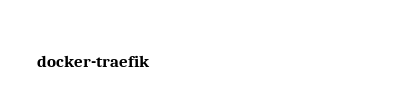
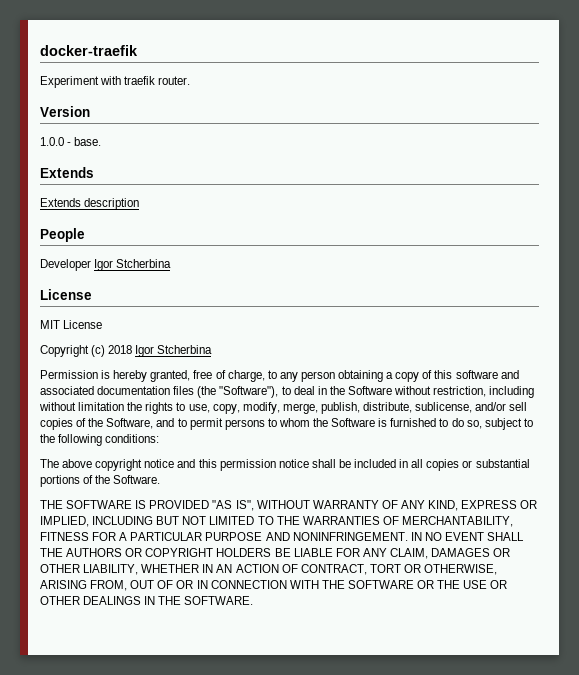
(150, 61) none -> [40,76,191,88] [40,106,90,117] [40,137,102,146] [40,167,94,178] [40,198,140,210] [40,228,85,242] [40,259,172,271] [40,289,92,300] [40,320,103,329] [40,345,213,357] [40,370,519,382] [40,386,535,398] [39,402,528,414] [40,418,533,430] [40,434,160,446] [40,459,530,471] [40,475,161,487] [40,500,538,511] [40,516,513,527] [40,532,525,541] [40,548,511,559] [40,564,498,575] [40,580,508,591] [40,596,254,605] // Experiment with traefik router. // Version // 1.0.0 - base. // Extends // Extends description // People // Developer Igor Stcherbina // License // MIT License // Copyright (c) 2018 Igor Stcherbina // Permission is hereby granted, free of charge, to any person obtaining a copy of this software and associated documentation files (the "Software"), to deal in the Software without restriction, including without limitation the rights to use, copy, modify, merge, publish, distribute, sublicense, and/or sell copies of the Software, and to permit persons to whom the Software is furnished to do so, subject to the following conditions: // The above copyright notice and this permission notice shall be included in all copies or substantial portions of the Software. // THE SOFTWARE IS PROVIDED "AS IS", WITHOUT WARRANTY OF ANY KIND, EXPRESS OR IMPLIED, INCLUDING BUT NOT LIMITED TO THE WARRANTIES OF MERCHANTABILITY, FITNESS FOR A PARTICULAR PURPOSE AND NONINFRINGEMENT. IN NO EVENT SHALL THE AUTHORS OR COPYRIGHT HOLDERS BE LIABLE FOR ANY CLAIM, DAMAGES OR OTHER LIABILITY, WHETHER IN AN ACTION OF CONTRACT, TORT OR OTHERWISE, ARISING FROM, OUT OF OR IN CONNECTION WITH THE SOFTWARE OR THE USE OR OTHER DEALINGS IN THE SOFTWARE.

